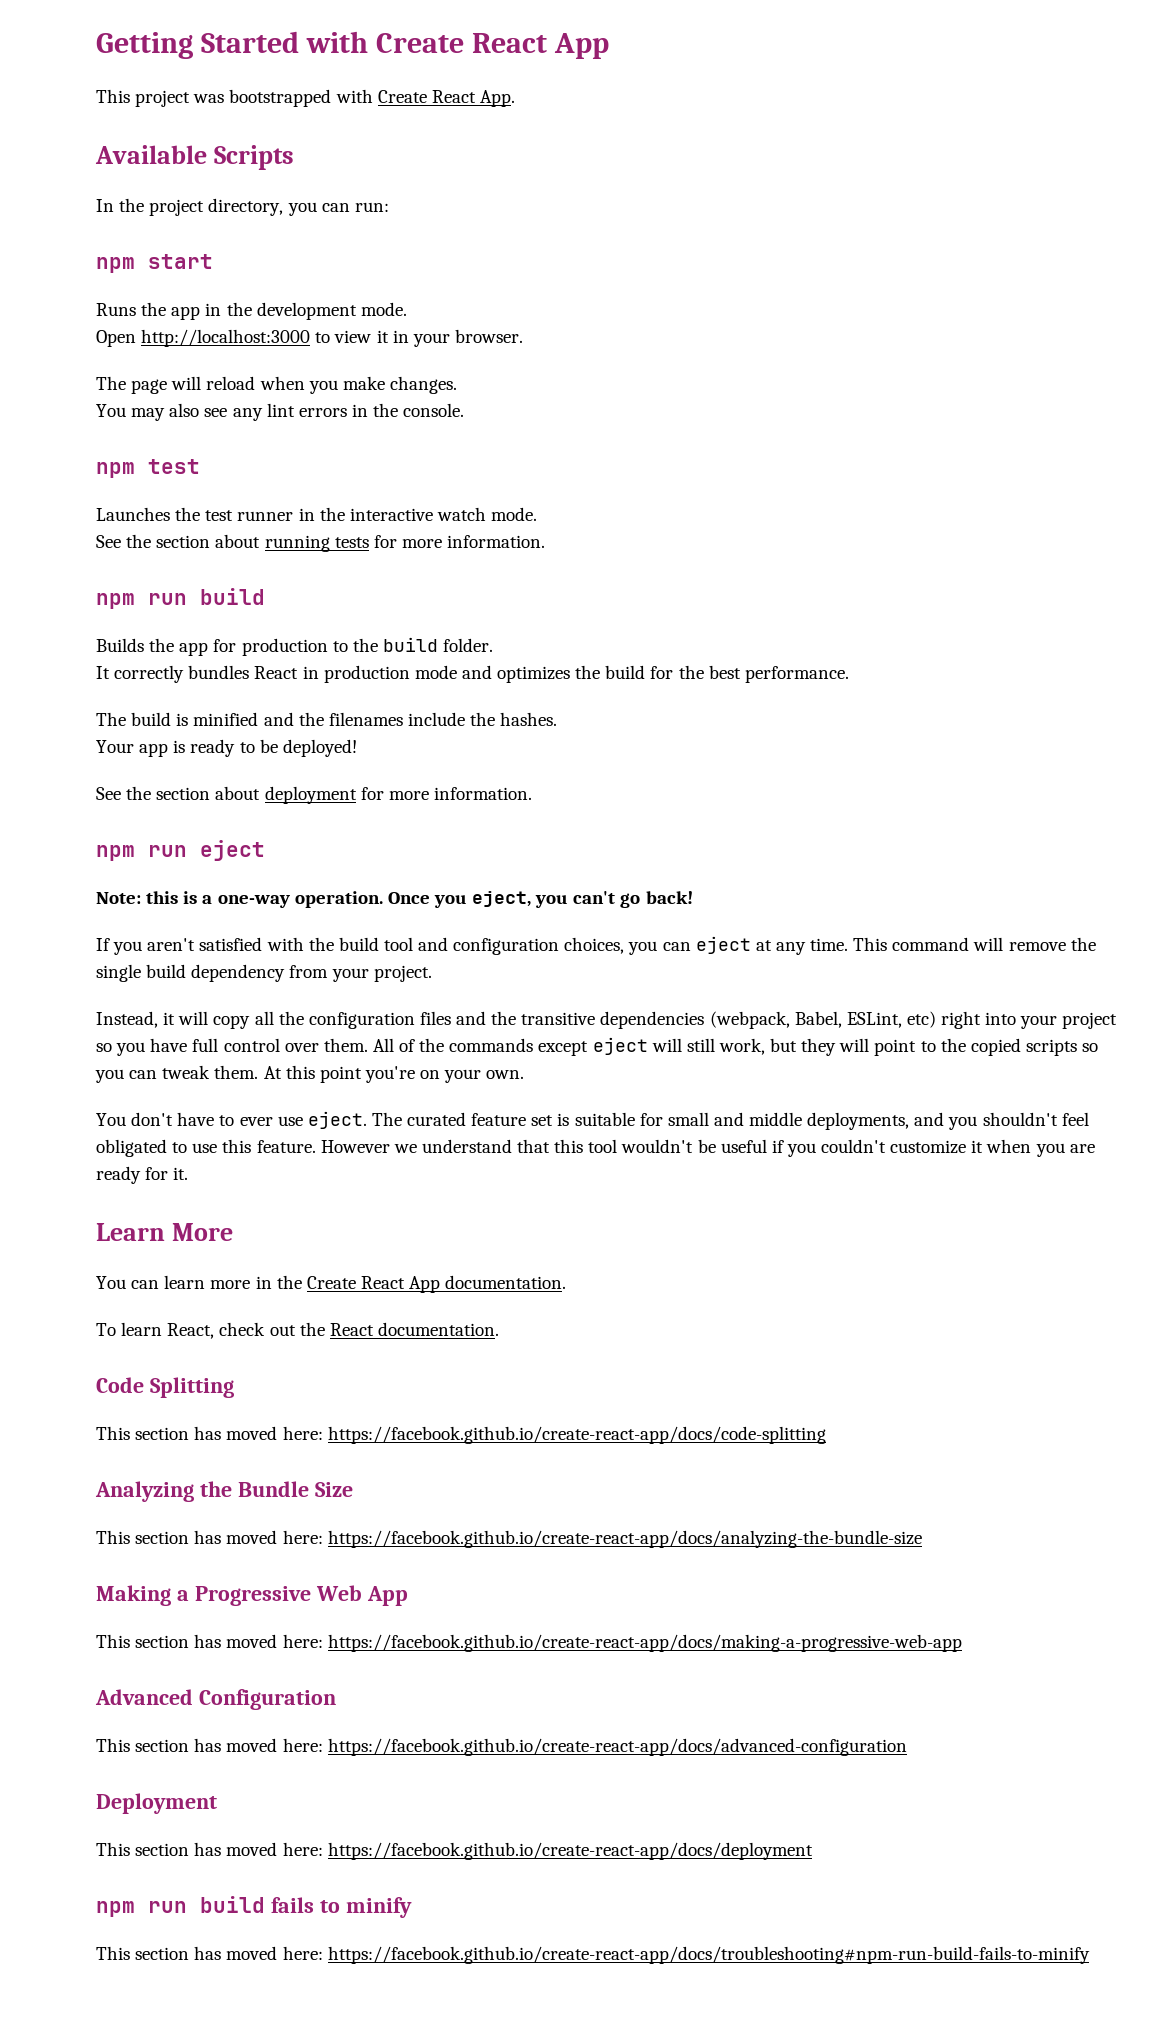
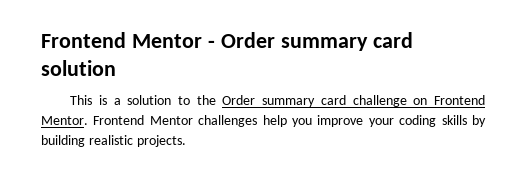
[96,31,609,59] [96,89,515,107] [95,145,294,170] [96,198,389,216] [96,254,213,273] [96,302,407,320] [96,329,523,347] [96,376,457,394] [96,403,465,421] [96,459,200,478] [96,507,538,521] [96,534,546,552] [96,588,265,609] [96,637,494,656] [96,665,849,683] [96,712,558,726] [96,739,357,757] [96,786,532,804] [96,840,265,861] [96,891,693,908] [96,936,1096,955] [96,964,432,982] [96,1011,1118,1029] [96,1037,1099,1056] [95,1065,525,1083] [96,1111,1089,1130] [96,1139,1095,1157] [96,1166,189,1184] [96,1223,233,1241] [96,1275,567,1293] [96,1322,499,1339] [96,1377,234,1398] [96,1426,826,1444] [95,1481,353,1502] [96,1530,922,1548] [96,1585,408,1606] [96,1634,962,1652] [95,1689,336,1710] [96,1738,907,1756] [96,1793,217,1814] [96,1842,813,1860] [96,1896,412,1918] [96,1946,1090,1964] Getting Started with Create React App // This project was bootstrapped with Create React App. // Available Scripts // In the project directory, you can run: // npm start // Runs the app in the development mode. // Open http://localhost:3000 to view it in your browser. // The page will reload when you make changes. // You may also see any lint errors in the console. // npm test // Launches the test runner in the interactive watch mode. // See the section about running tests for more information. // npm run build // Builds the app for production to the build folder. // It correctly bundles React in production mode and optimizes the build for the best performance. // The build is minified and the filenames include the hashes. // Your app is ready to be deployed! // See the section about deployment for more information. // npm run eject // Note: this is a one-way operation. Once you eject, you can't go back! // If you aren't satisfied with the build tool and configuration choices, you can eject at any time. This command will remove the single build dependency from your project. // Instead, it will copy all the configuration files and the transitive dependencies (webpack, Babel, ESLint, etc) right into your project so you have full control over them. All of the commands except eject will still work, but they will point to the copied scripts so you can tweak them. At this point you're on your own. // You don't have to ever use eject. The curated feature set is suitable for small and middle deployments, and you shouldn't feel obligated to use this feature. However we understand that this tool wouldn't be useful if you couldn't customize it when you are ready for it. // Learn More // You can learn more in the Create React App documentation. // To learn React, check out the React documentation. // Code Splitting // This section has moved here: https://facebook.github.io/create-react-app/docs/code-splitting // Analyzing the Bundle Size // This section has moved here: https://facebook.github.io/create-react-app/docs/analyzing-the-bundle-size // Making a Progressive Web App // This section has moved here: https://facebook.github.io/create-react-app/docs/making-a-progressive-web-app // Advanced Configuration // This section has moved here: https://facebook.github.io/create-react-app/docs/advanced-configuration // Deployment // This section has moved here: https://facebook.github.io/create-react-app/docs/deployment // npm run build fails to minify // This section has moved here: https://facebook.github.io/create-react-app/docs/troubleshooting#npm-run-build-fails-to-minify -> [41,32,413,51] [41,60,116,76] [70,95,485,107] [41,115,486,127] [41,135,186,147] Frontend Mentor - Order summary card solution // This is a solution to the Order summary card challenge on Frontend Mentor. Frontend Mentor challenges help you improve your coding skills by building realistic projects.

